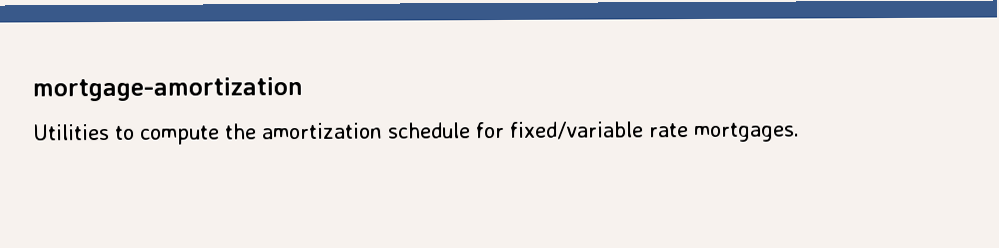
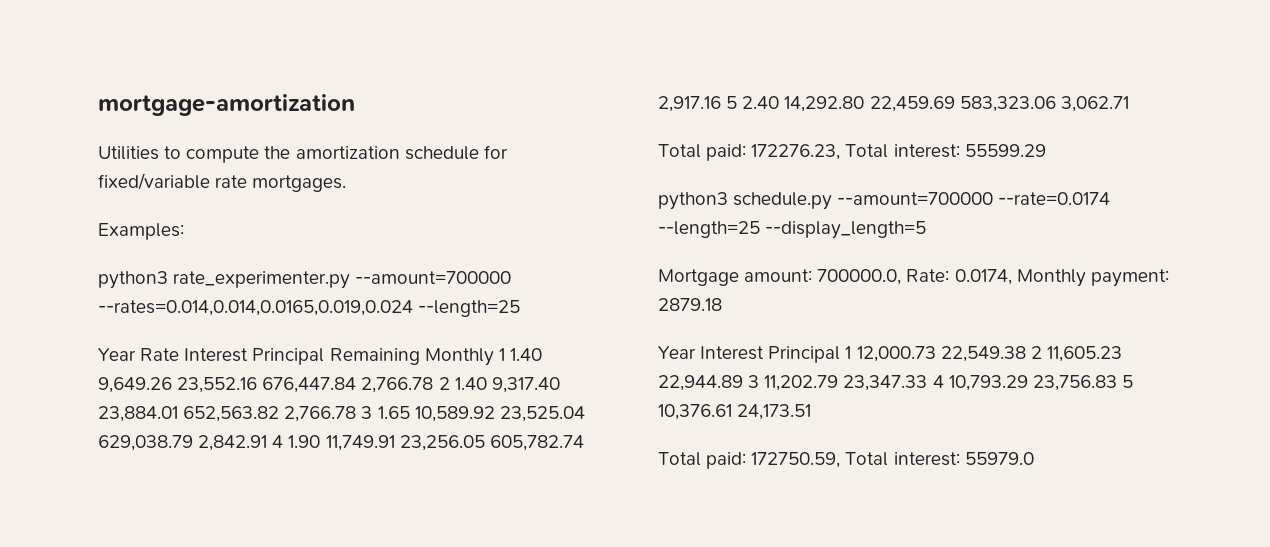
(800, 132) none -> [98,223,184,240] [98,271,512,289] [98,300,521,317] [98,348,542,366] [98,377,560,393] [98,406,585,422] [98,435,584,451] [658,96,1129,112] [658,144,1046,161] [658,192,1111,210] [658,221,927,239] [658,269,1169,287] [658,298,722,311] [658,346,1122,363] [658,375,1133,391] [658,404,812,420] [658,452,1034,469] // Examples: // python3 rate_experimenter.py --amount=700000 --rates=0.014,0.014,0.0165,0.019,0.024 --length=25 // Year Rate Interest Principal Remaining Monthly 1 1.40 9,649.26 23,552.16 676,447.84 2,766.78 2 1.40 9,317.40 23,884.01 652,563.82 2,766.78 3 1.65 10,589.92 23,525.04 629,038.79 2,842.91 4 1.90 11,749.91 23,256.05 605,782.74 2,917.16 5 2.40 14,292.80 22,459.69 583,323.06 3,062.71 // Total paid: 172276.23, Total interest: 55599.29 // python3 schedule.py --amount=700000 --rate=0.0174 --length=25 --display_length=5 // Mortgage amount: 700000.0, Rate: 0.0174, Monthly payment: 2879.18 // Year Interest Principal 1 12,000.73 22,549.38 2 11,605.23 22,944.89 3 11,202.79 23,347.33 4 10,793.29 23,756.83 5 10,376.61 24,173.51 // Total paid: 172750.59, Total interest: 55979.0

